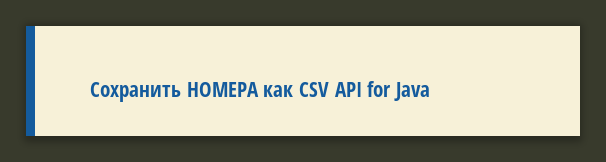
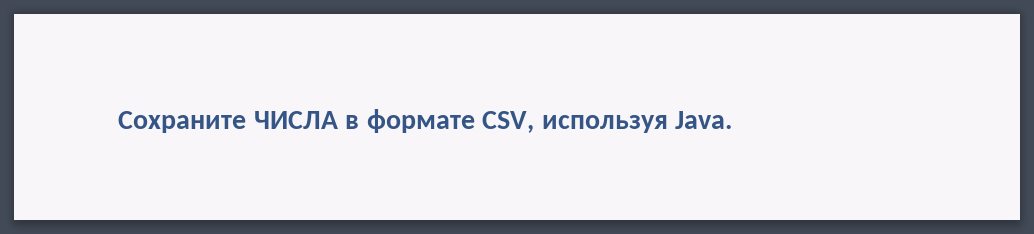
[90,81,431,102] Сохранить НОМЕРА как CSV API for Java -> [118,109,733,133] Сохраните ЧИСЛА в формате CSV, используя Java.

